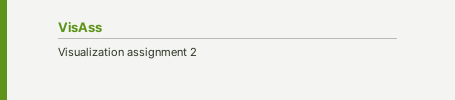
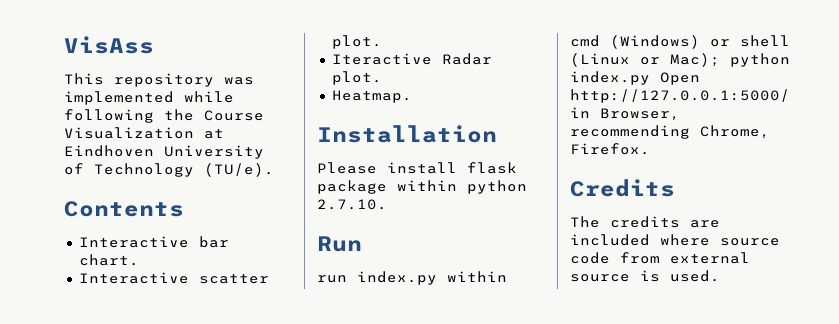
[58,47,198,59] Visualization assignment 2 -> [64,73,254,87] [64,91,234,105] [64,109,264,123] [64,127,224,139] [64,145,264,159] [64,163,274,177] [64,201,184,217] [78,236,229,248] [78,254,139,266] [78,272,269,284] [331,35,382,49] [331,53,492,65] [331,71,382,85] [331,90,412,103] [317,125,497,143] [317,162,517,174] [317,180,527,194] [317,199,387,210] [317,236,362,252] [317,271,507,285] [570,35,790,49] [570,53,790,67] [570,71,700,85] [570,89,790,103] [570,107,680,121] [570,125,770,139] [570,143,650,155] [570,179,675,197] [570,216,720,228] [570,234,780,246] [570,252,750,264] [570,270,720,282] This repository was implemented while following the Course Visualization at Eindhoven University of Technology (TU/e). // Contents // Interactive bar chart. // Interactive scatter plot. // Iteractive Radar plot. // Heatmap. // Installation // Please install flask package within python 2.7.10. // Run // run index.py within cmd (Windows) or shell (Linux or Mac); python index.py Open http://127.0.0.1:5000/ in Browser, recommending Chrome, Firefox. // Credits // The credits are included where source code from external source is used.

